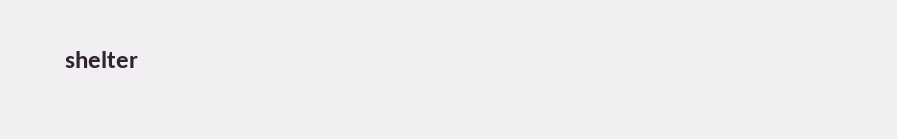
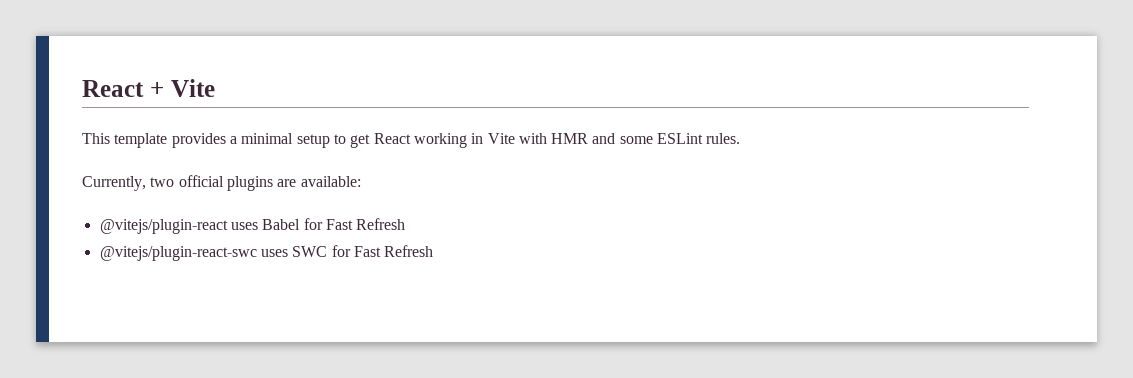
[65,51,138,68] shelter -> [82,79,215,97] [82,133,741,148] [82,175,361,191] [99,218,406,234] [99,245,434,261] React + Vite // This template provides a minimal setup to get React working in Vite with HMR and some ESLint rules. // Currently, two official plugins are available: // @vitejs/plugin-react uses Babel for Fast Refresh // @vitejs/plugin-react-swc uses SWC for Fast Refresh

